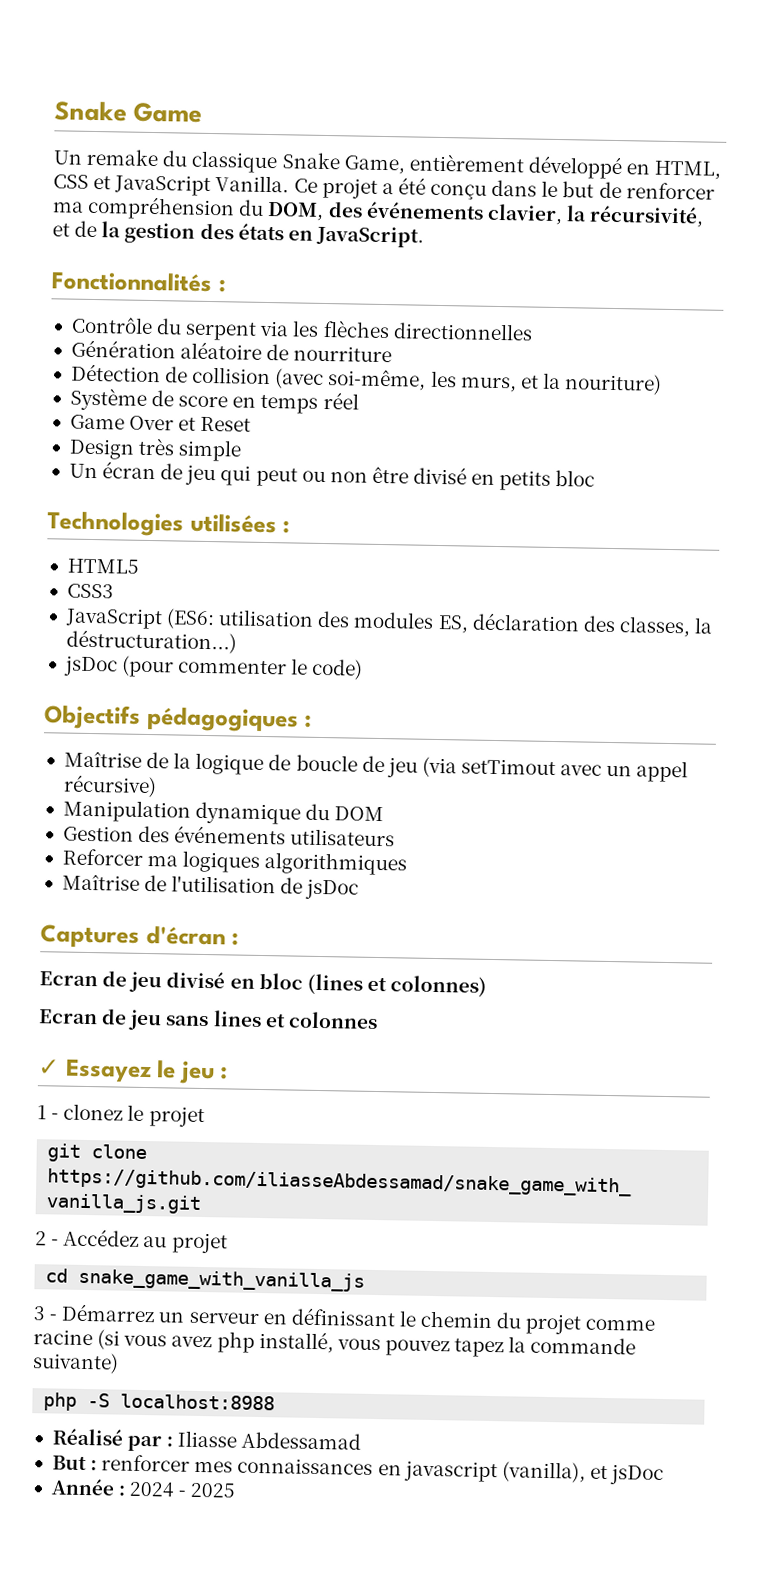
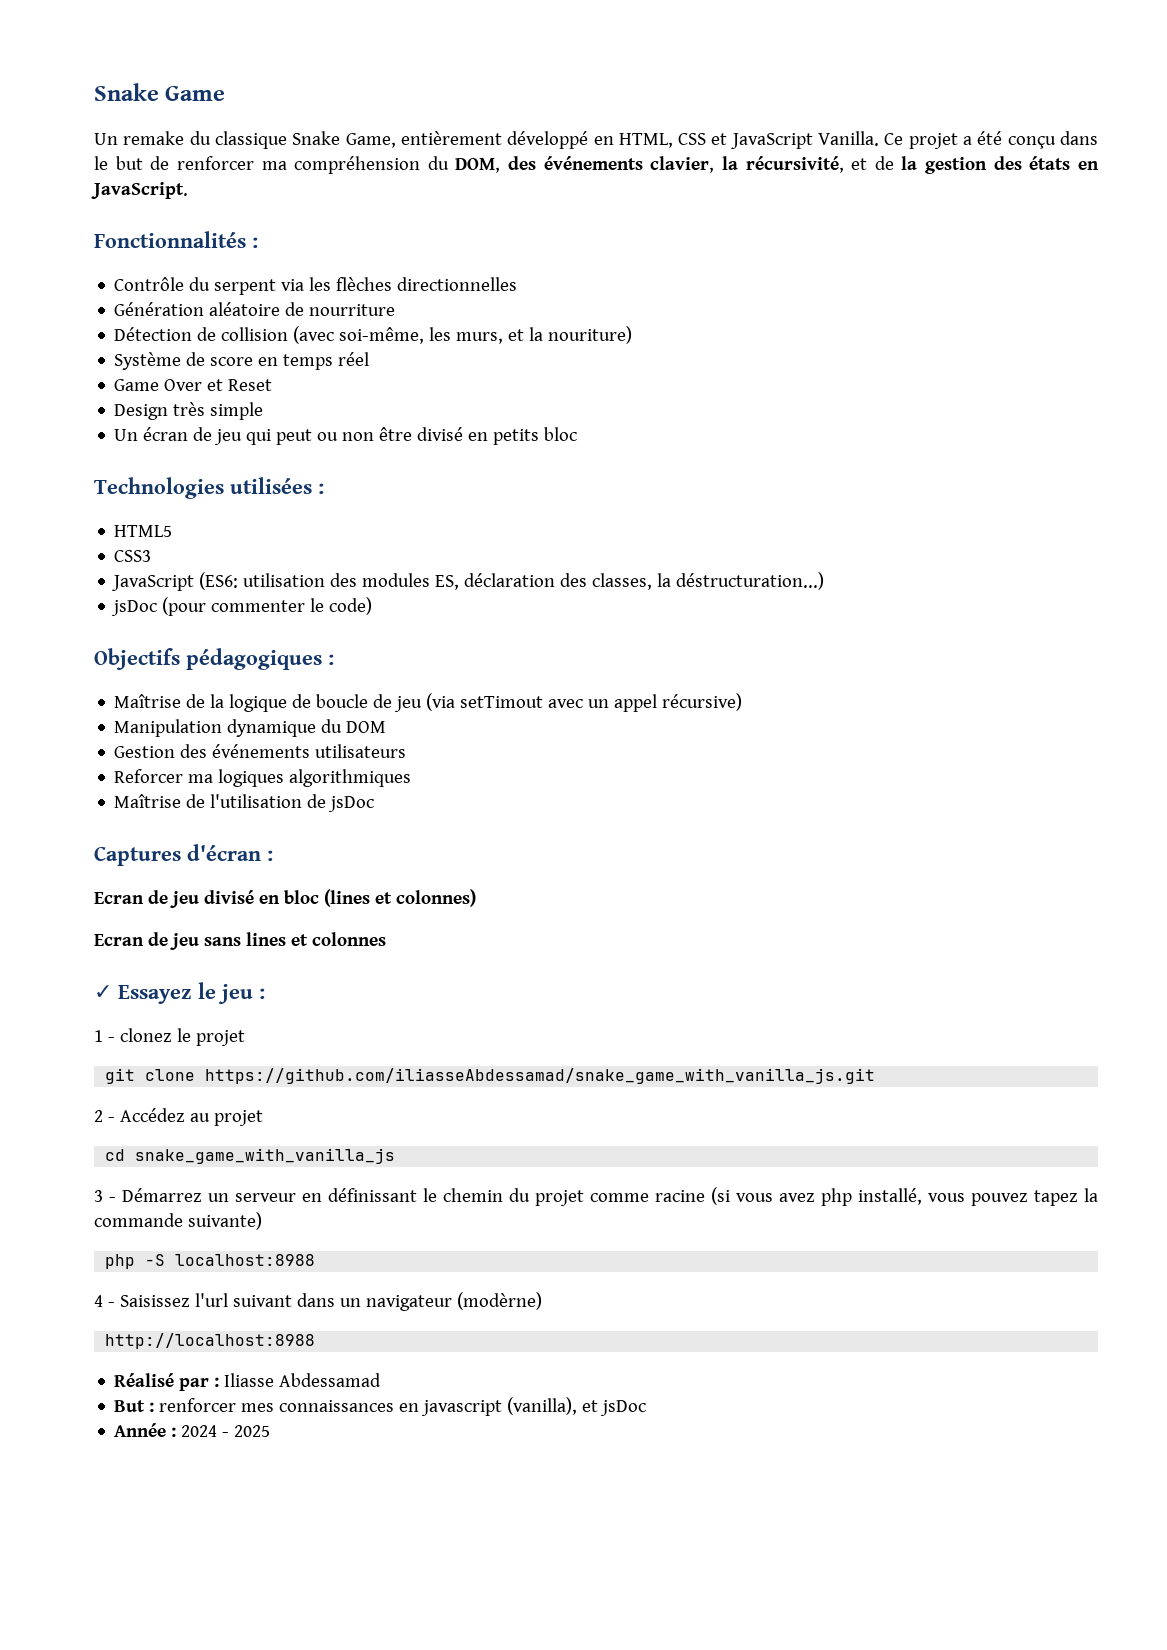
(276, 1402) none -> [94,1292,542,1311] [105,1333,316,1349] // 4 - Saisissez l'url suivant dans un navigateur (modèrne) // http://localhost:8988

